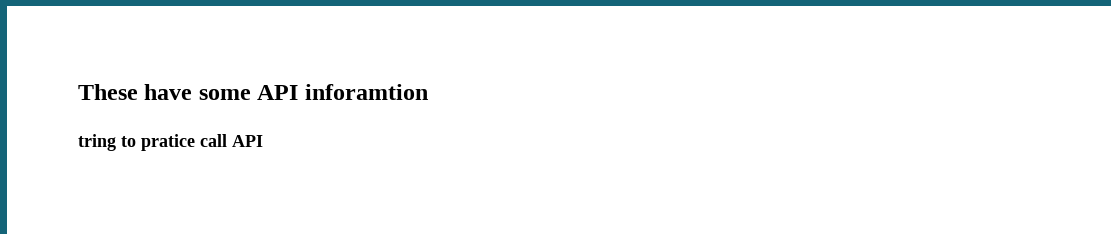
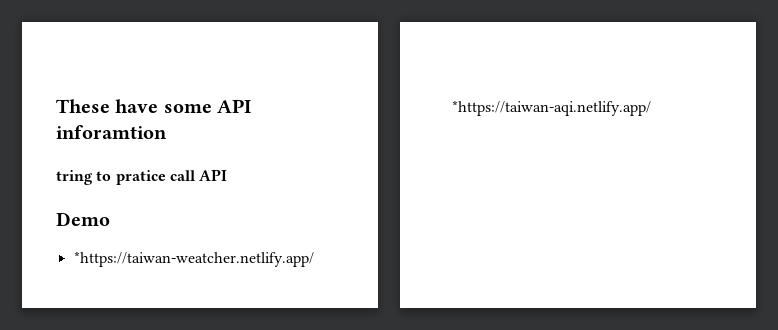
(263, 141) none -> [56,212,110,226] [73,251,314,267] [451,100,651,116] // Demo // *https://taiwan-weatcher.netlify.app/ *https://taiwan-aqi.netlify.app/

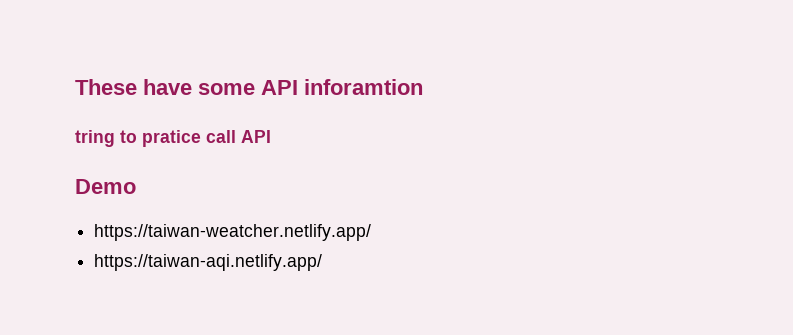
[73,251,314,267] [451,100,651,116] *https://taiwan-weatcher.netlify.app/ *https://taiwan-aqi.netlify.app/ -> [94,224,372,241] [94,254,323,271] https://taiwan-weatcher.netlify.app/ // https://taiwan-aqi.netlify.app/

